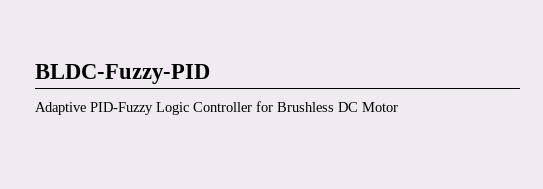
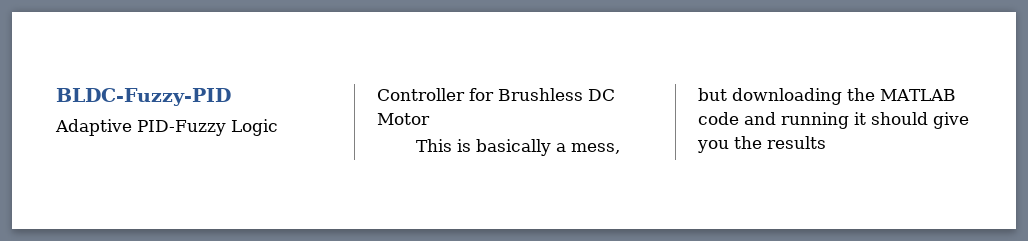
(398, 107) none -> [416,139,621,156] [698,88,956,105] [698,112,969,129] [697,136,826,153] // This is basically a mess, but downloading the MATLAB code and running it should give you the results

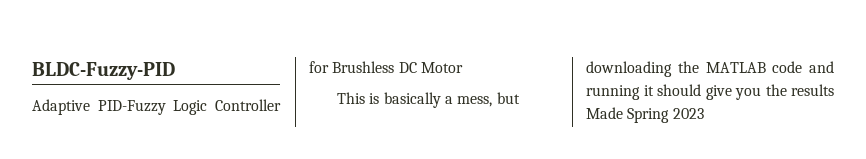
(826, 142) none -> [586,107,704,123] Made Spring 2023

